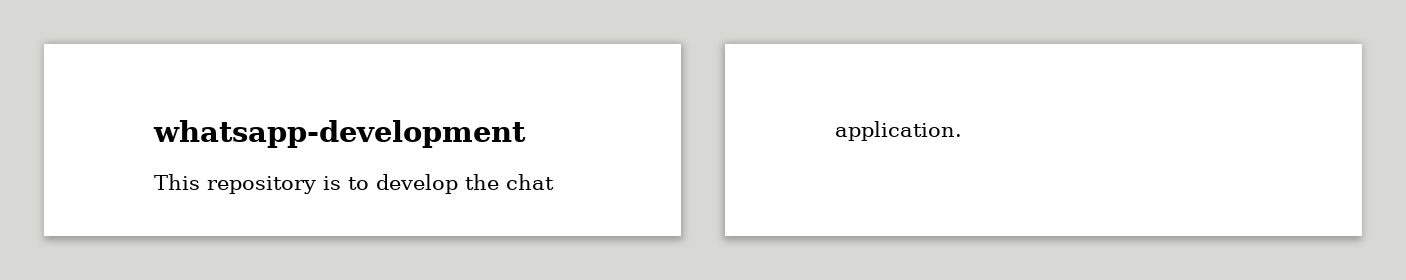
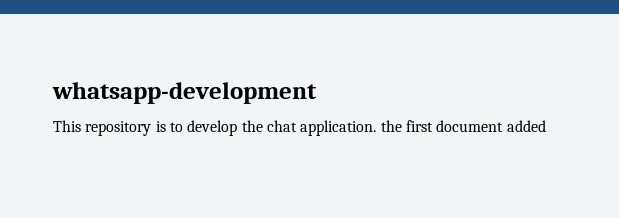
(962, 131) none -> [380,120,546,132] the first document added

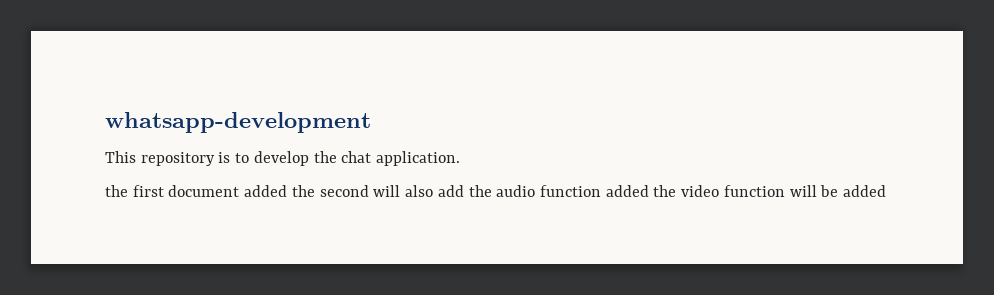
(377, 128) none -> (461, 158) //
(546, 126) none -> [291,185,887,197] the second will also add the audio function added the video function will be added

